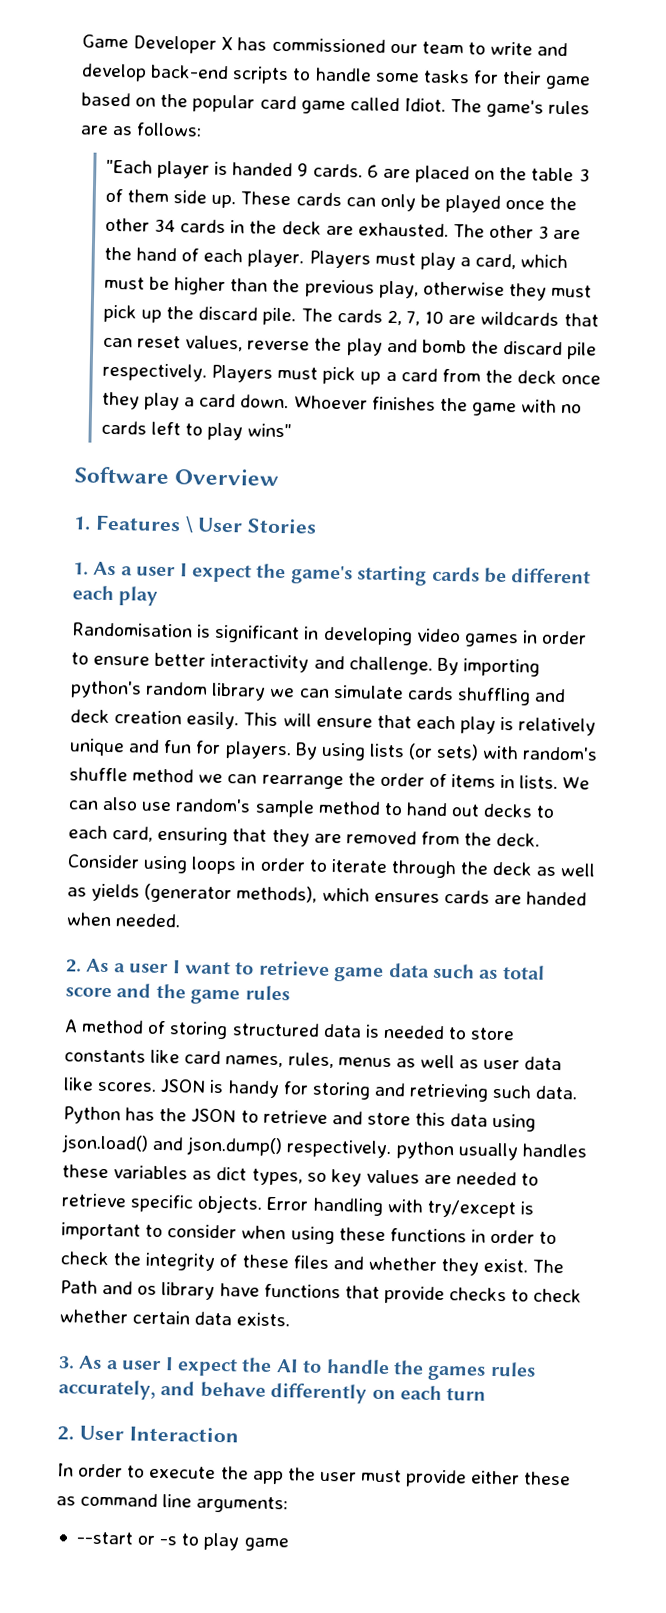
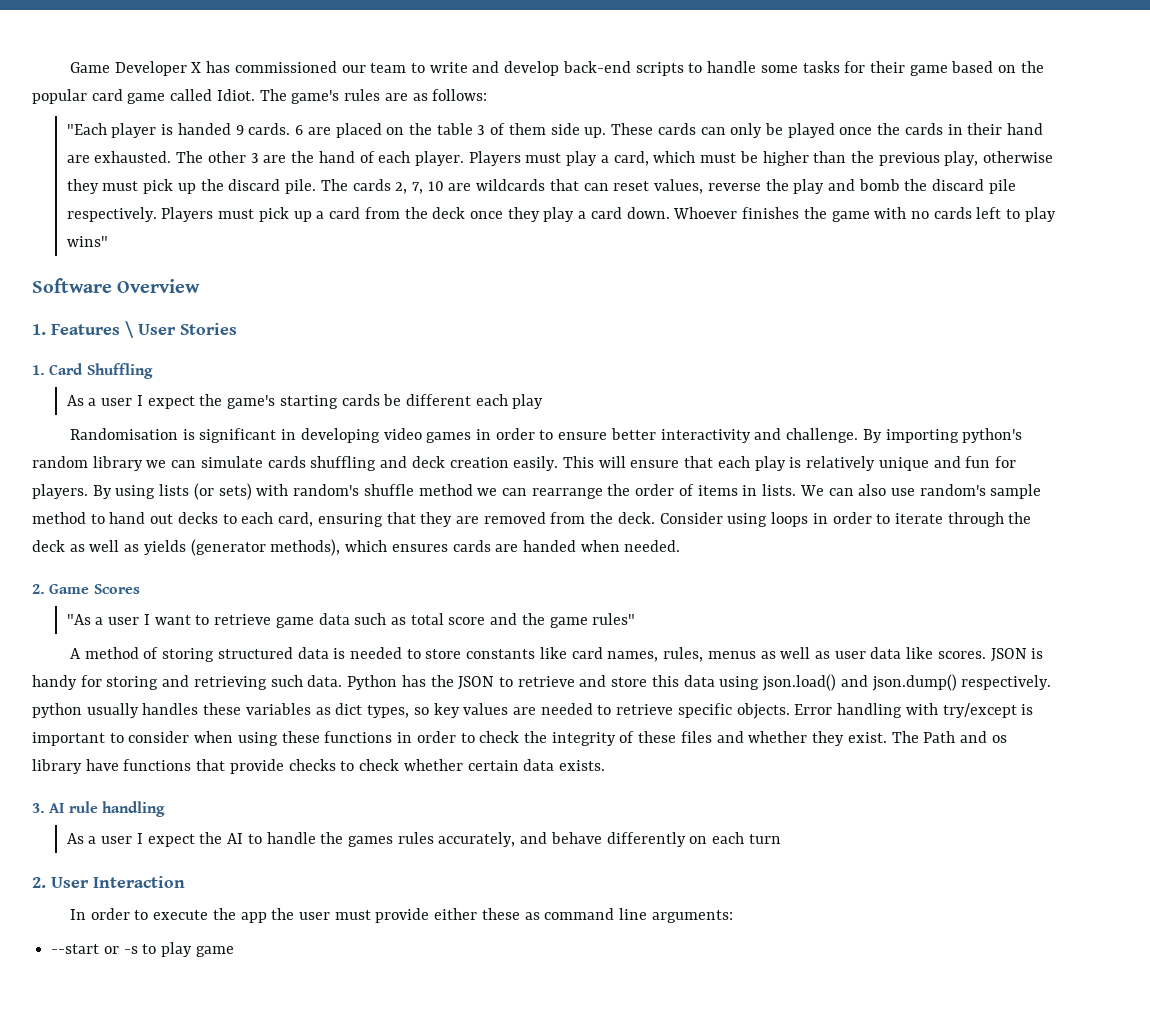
[104,217,322,235] other 34 cards in the deck -> [904,123,1044,135] cards in their hand
(89, 568) none -> [49,363,153,379] Card Shuffling //
[86,958,110,973] As -> [49,584,140,594] [66,614,91,625] Game Scores // "As
[244,985,290,1001] rules -> [592,613,636,625] rules"
(75, 1362) none -> [49,801,165,817] AI rule handling //

